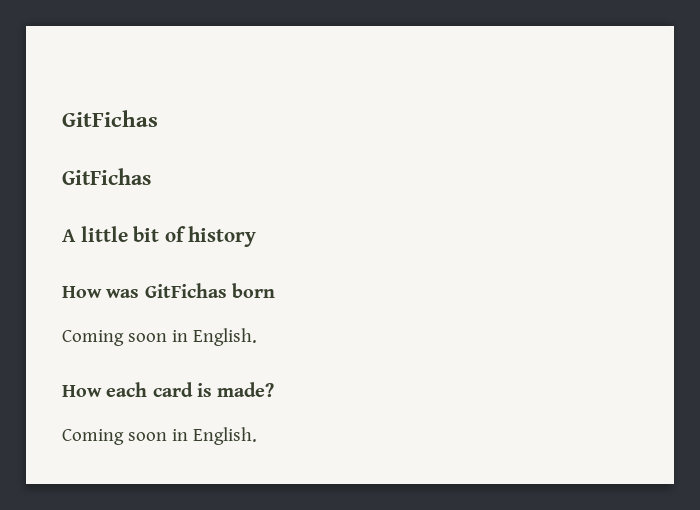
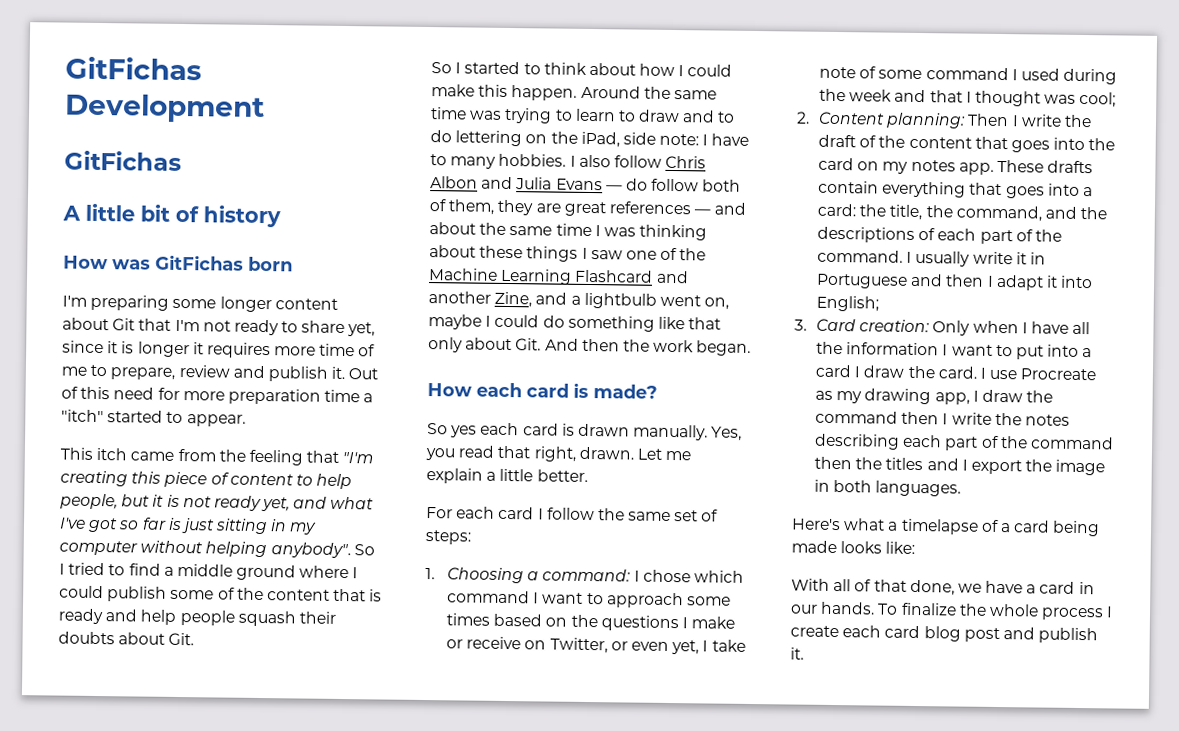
[62,110,158,127] GitFichas -> [65,56,202,81] [64,93,265,124] GitFichas Development
[62,328,257,346] Coming soon in English. -> [62,294,338,313] [62,317,376,337] [62,340,376,359] [61,364,379,382] [61,386,374,405] [61,409,246,427] [60,447,374,466] [60,470,353,490] [60,493,375,512] [59,517,318,535] [59,540,375,559] [59,562,359,581] [59,585,383,602] [58,608,336,627] [58,631,195,646] [431,61,733,77] [431,84,717,101] [430,107,736,124] [430,130,750,148] [430,153,707,169] [430,176,742,192] [429,199,747,217] [429,222,708,241] [429,245,707,262] [429,268,689,285] [428,291,730,310] [428,314,722,332] [428,337,752,356] I'm preparing some longer content about Git that I'm not ready to share yet, since it is longer it requires more time of me to prepare, review and publish it. Out of this need for more preparation time a "itch" started to appear. // This itch came from the feeling that "I'm creating this piece of content to help people, but it is not ready yet, and what I've got so far is just sitting in my computer without helping anybody". So I tried to find a middle ground where I could publish some of the content that is ready and help people squash their doubts about Git. // So I started to think about how I could make this happen. Around the same time was trying to learn to draw and to do lettering on the iPad, side note: I have to many hobbies. I also follow Chris Albon and Julia Evans — do follow both of them, they are great references — and about the same time I was thinking about these things I saw one of the Machine Learning Flashcard and another Zine, and a lightbulb went on, maybe I could do something like that only about Git. And then the work began.
[62,427,257,445] Coming soon in English. -> [427,422,743,441] [425,445,692,462] [426,468,588,484] [426,506,719,522] [425,530,471,545] [425,567,744,584] [447,590,731,609] [446,613,736,632] [446,636,746,655] [819,66,1118,85] [819,88,1117,108] [796,111,1092,129] [818,134,1116,153] [818,157,1094,175] [818,180,1093,199] [817,203,1108,222] [817,226,1062,245] [817,249,1046,267] [816,273,1094,291] [816,295,880,312] [794,318,1091,336] [816,341,1093,360] [815,364,1097,381] [815,388,1054,405] [815,410,1070,426] [814,433,1114,451] [814,456,1106,476] [814,479,962,497] [792,518,1101,537] [791,540,916,554] [791,578,1095,596] [790,601,1114,621] [790,625,1099,644] [790,647,804,660] So yes each card is drawn manually. Yes, you read that right, drawn. Let me explain a little better. // For each card I follow the same set of steps: // 1. Choosing a command: I chose which command I want to approach some times based on the questions I make or receive on Twitter, or even yet, I take note of some command I used during the week and that I thought was cool; // 2. Content planning: Then I write the draft of the content that goes into the card on my notes app. These drafts contain everything that goes into a card: the title, the command, and the descriptions of each part of the command. I usually write it in Portuguese and then I adapt it into English; // 3. Card creation: Only when I have all the information I want to put into a card I draw the card. I use Procreate as my drawing app, I draw the command then I write the notes describing each part of the command then the titles and I export the image in both languages. // Here's what a timelapse of a card being made looks like: // With all of that done, we have a card in our hands. To finalize the whole process I create each card blog post and publish it.

